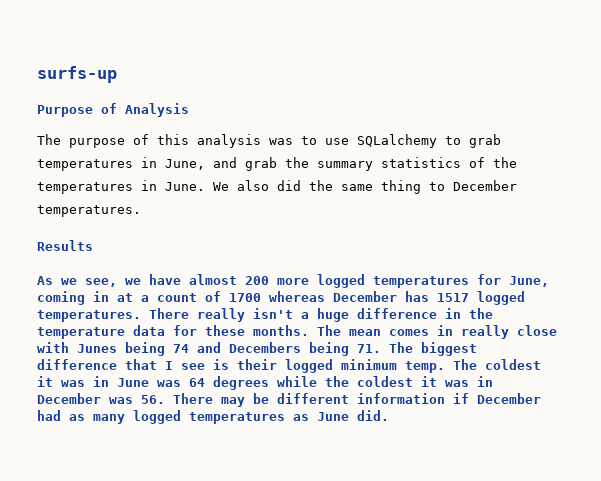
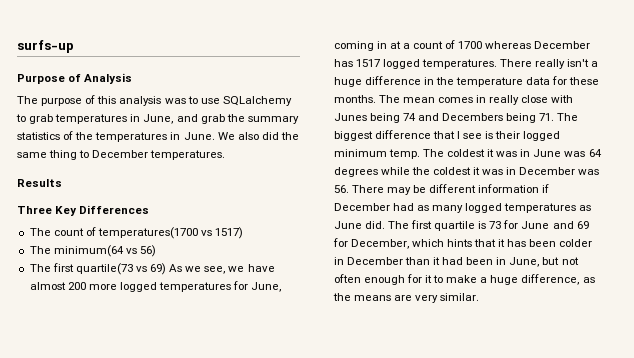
(93, 245) none -> [17,205,150,216] [29,227,244,239] [29,245,156,257] [29,263,167,275] Three Key Differences // The count of temperatures(1700 vs 1517) // The minimum(64 vs 56) // The first quartile(73 vs 69)
(389, 415) none -> [387,220,589,231] [332,238,593,249] [333,257,579,267] [333,274,595,285] [332,293,480,303] The first quartile is 73 for June and 69 for December, which hints that it has been colder in December than it had been in June, but not often enough for it to make a huge difference, as the means are very similar.

